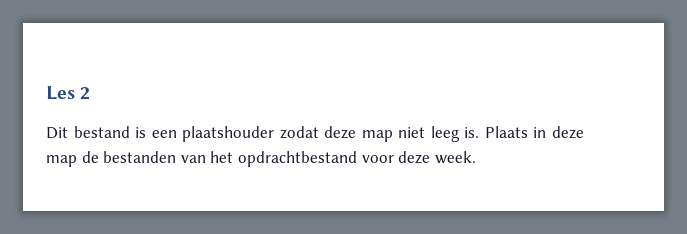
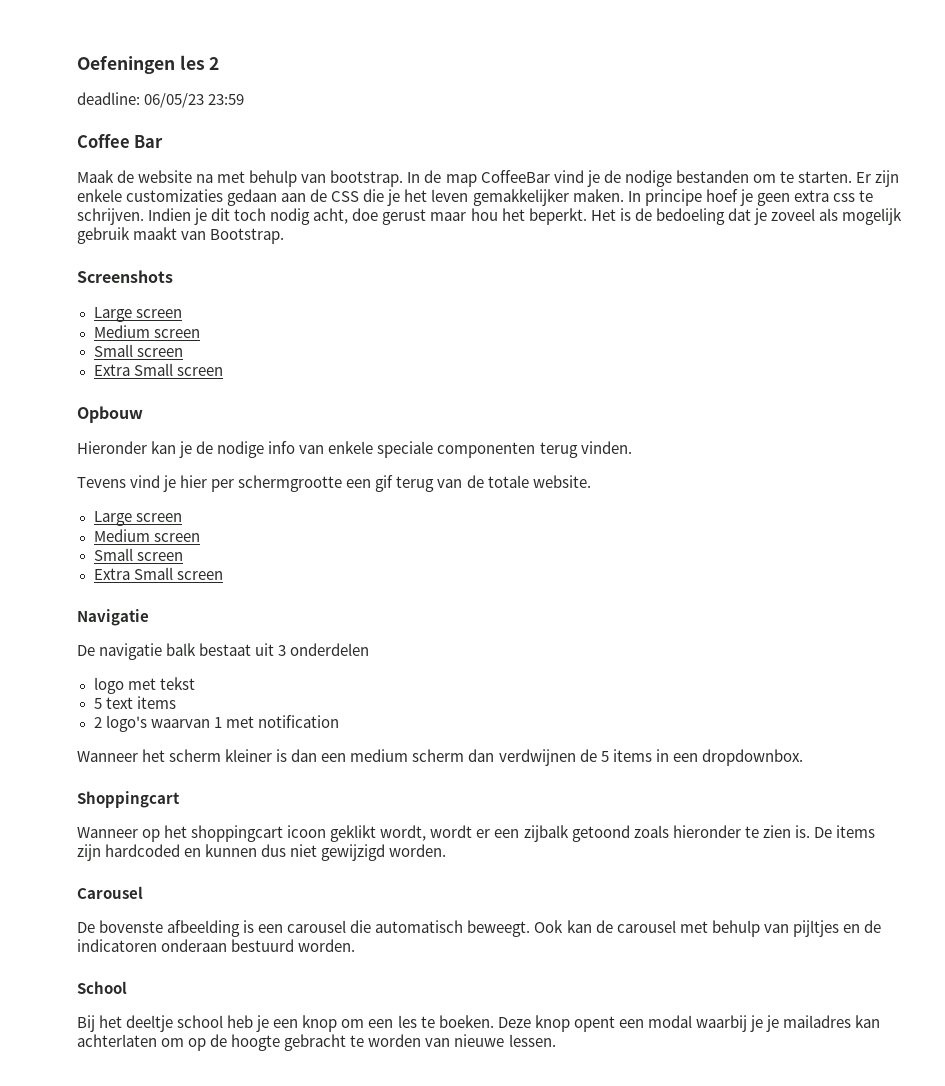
[46,86,75,100] Les -> [77,55,205,74] Oefeningen les
[46,126,584,142] [46,151,476,167] Dit bestand is een plaatshouder zodat deze map niet leeg is. Plaats in deze map de bestanden van het opdrachtbestand voor deze week. -> [77,92,245,108] [77,134,164,148] [77,170,900,187] [77,189,873,206] [77,208,903,225] [77,227,285,244] [77,270,173,283] [93,307,182,322] [93,325,200,338] [93,344,183,357] [93,363,223,376] [77,406,143,423] [77,441,632,458] [77,475,591,492] [93,511,182,526] [93,529,200,542] [93,548,183,561] [93,567,223,580] [77,609,149,626] [77,643,370,660] [93,677,195,694] [93,696,176,709] [93,715,339,732] [77,749,803,766] [77,791,180,808] [77,825,875,842] [77,844,447,861] [77,886,143,899] [77,920,881,937] [77,939,356,952] [77,981,127,994] [77,1015,881,1032] [77,1034,556,1051] deadline: 06/05/23 23:59 // Coffee Bar // Maak de website na met behulp van bootstrap. In de map CoffeeBar vind je de nodige bestanden om te starten. Er zijn enkele customizaties gedaan aan de CSS die je het leven gemakkelijker maken. In principe hoef je geen extra css te schrijven. Indien je dit toch nodig acht, doe gerust maar hou het beperkt. Het is de bedoeling dat je zoveel als mogelijk gebruik maakt van Bootstrap. // Screenshots // Large screen // Medium screen // Small screen // Extra Small screen // Opbouw // Hieronder kan je de nodige info van enkele speciale componenten terug vinden. // Tevens vind je hier per schermgrootte een gif terug van de totale website. // Large screen // Medium screen // Small screen // Extra Small screen // Navigatie // De navigatie balk bestaat uit 3 onderdelen // logo met tekst // 5 text items // 2 logo's waarvan 1 met notification // Wanneer het scherm kleiner is dan een medium scherm dan verdwijnen de 5 items in een dropdownbox. // Shoppingcart // Wanneer op het shoppingcart icoon geklikt wordt, wordt er een zijbalk getoond zoals hieronder te zien is. De items zijn hardcoded en kunnen dus niet gewijzigd worden. // Carousel // De bovenste afbeelding is een carousel die automatisch beweegt. Ook kan de carousel met behulp van pijltjes en de indicatoren onderaan bestuurd worden. // School // Bij het deeltje school heb je een knop om een les te boeken. Deze knop opent een modal waarbij je je mailadres kan achterlaten om op de hoogte gebracht te worden van nieuwe lessen.

